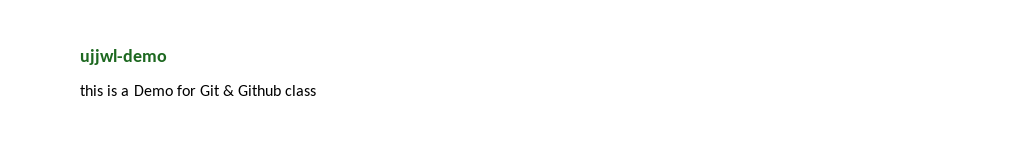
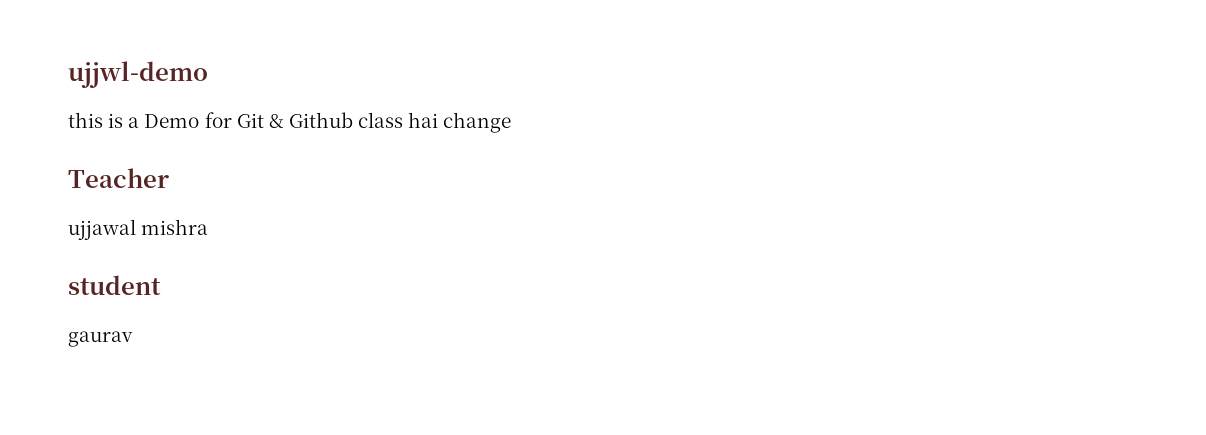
(317, 90) none -> [408,112,512,133] [68,168,169,188] [68,219,209,240] [68,275,161,295] [68,331,133,347] hai change // Teacher // ujjawal mishra // student // gaurav

